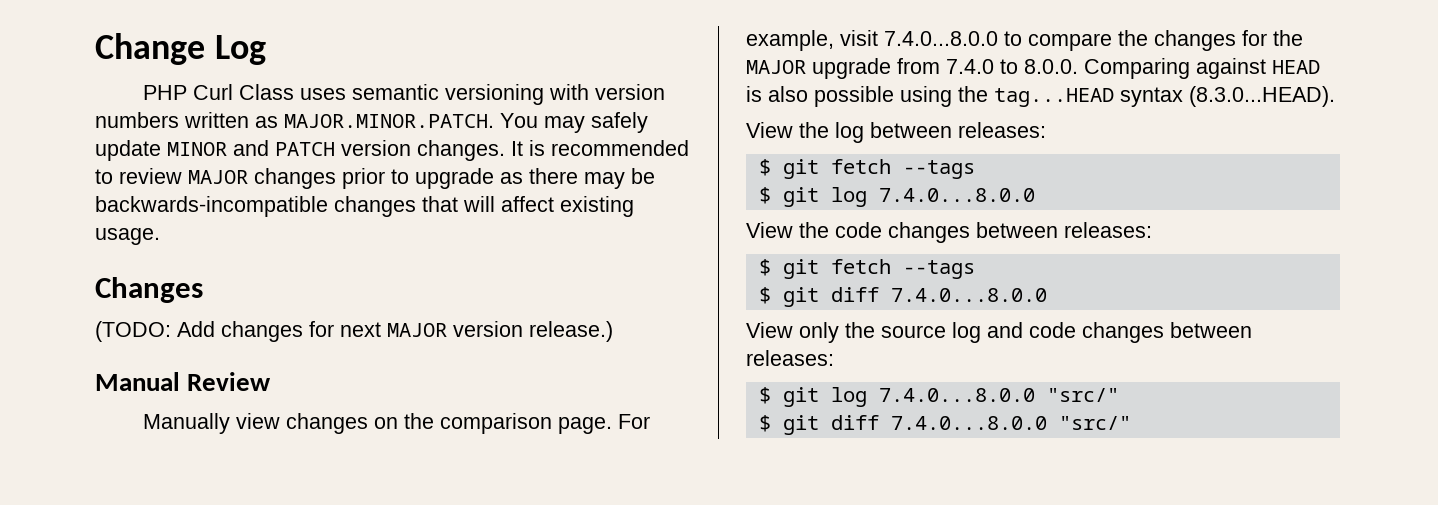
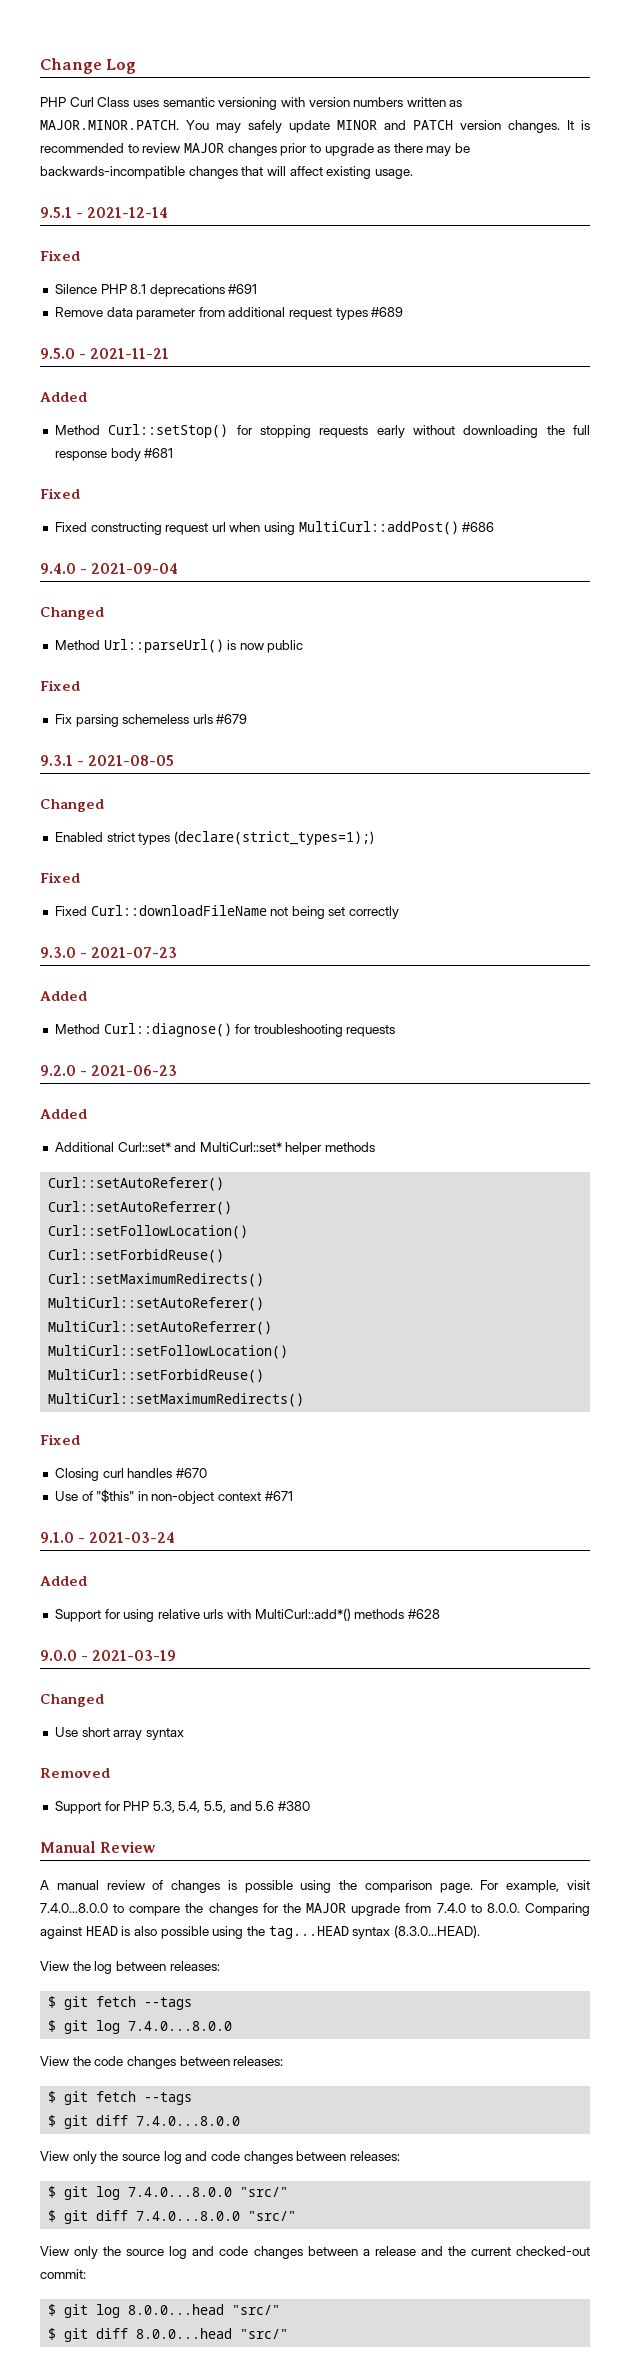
[95,277,203,303] [95,321,613,342] [95,372,272,391] [143,413,399,434] Changes // (TODO: Add changes for next MAJOR version release.) // Manual Review // Manually view changes on -> [40,207,169,218] [40,250,80,261] [54,284,258,297] [54,307,404,320] [40,348,170,359] [40,392,87,402] [54,424,591,438] [54,448,174,461] [40,488,80,499] [54,521,495,535] [40,563,179,574] [40,607,104,620] [54,639,304,653] [40,680,80,691] [54,714,248,727] [40,755,175,766] [40,799,104,812] [54,831,374,845] [40,872,80,883] [54,905,400,919] [40,947,178,958] [40,991,87,1001] [54,1023,396,1037] [40,1065,178,1076] [40,1109,87,1119] [54,1142,376,1155] [48,1177,225,1191] [48,1201,233,1215] [48,1225,249,1239] [48,1249,225,1263] [48,1273,265,1287] [48,1297,265,1311] [48,1321,273,1335] [48,1345,289,1359] [48,1369,265,1383] [48,1393,305,1407] [40,1434,80,1445] [54,1468,207,1481] [54,1489,293,1504] [40,1532,176,1543] [40,1576,87,1586] [54,1608,441,1622] [40,1650,177,1661] [40,1694,104,1707] [54,1727,184,1740] [40,1768,110,1778] [54,1801,311,1814] [40,1841,156,1853] [40,1880,332,1893] 9.5.1 - 2021-12-14 // Fixed // Silence PHP 8.1 deprecations #691 // Remove data parameter from additional request types #689 // 9.5.0 - 2021-11-21 // Added // Method Curl::setStop() for stopping requests early without downloading the full response body #681 // Fixed // Fixed constructing request url when using MultiCurl::addPost() #686 // 9.4.0 - 2021-09-04 // Changed // Method Url::parseUrl() is now public // Fixed // Fix parsing schemeless urls #679 // 9.3.1 - 2021-08-05 // Changed // Enabled strict types (declare(strict_types=1);) // Fixed // Fixed Curl::downloadFileName not being set correctly // 9.3.0 - 2021-07-23 // Added // Method Curl::diagnose() for troubleshooting requests // 9.2.0 - 2021-06-23 // Added // Additional Curl::set* and MultiCurl::set* helper methods // Curl::setAutoReferer() // Curl::setAutoReferrer() // Curl::setFollowLocation() // Curl::setForbidReuse() // Curl::setMaximumRedirects() // MultiCurl::setAutoReferer() // MultiCurl::setAutoReferrer() // MultiCurl::setFollowLocation() // MultiCurl::setForbidReuse() // MultiCurl::setMaximumRedirects() // Fixed // Closing curl handles #670 // Use of "$this" in non-object context #671 // 9.1.0 - 2021-03-24 // Added // Support for using relative urls with MultiCurl::add*() methods #628 // 9.0.0 - 2021-03-19 // Changed // Use short array syntax // Removed // Support for PHP 5.3, 5.4, 5.5, and 5.6 #380 // Manual Review // A manual review of changes is possible using
(1131, 423) none -> [40,2246,590,2259] [40,2269,86,2279] [48,2304,281,2318] [48,2328,289,2342] // View only the source log and code changes between a release and the current checked-out commit: // $ git log 8.0.0...head "src/" // $ git diff 8.0.0...head "src/"

